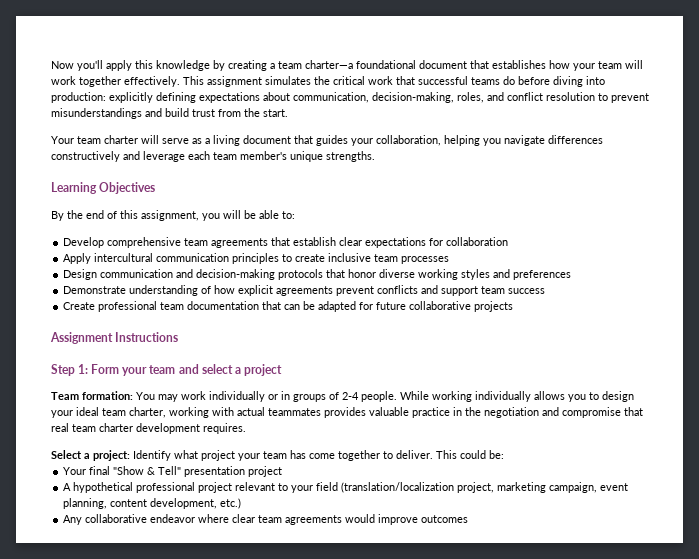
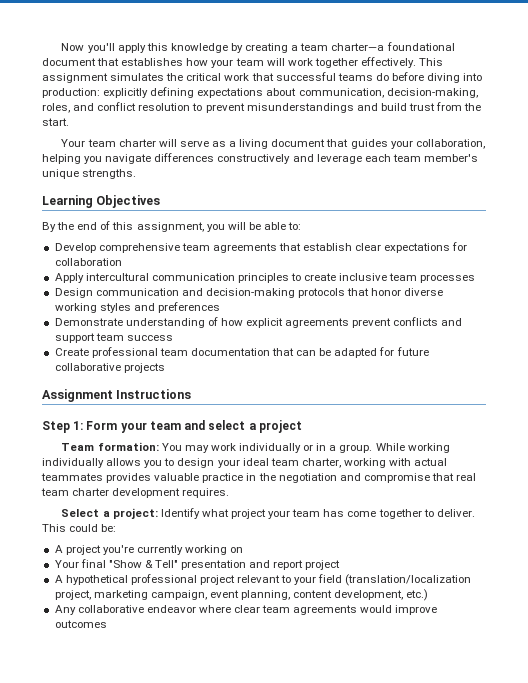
[293,391,397,402] groups of 2-4 people. -> [329,444,373,453] a group.
(504, 454) none -> [54,545,244,555] // A project you're currently working on
(246, 471) none -> [249,560,304,570] and report

